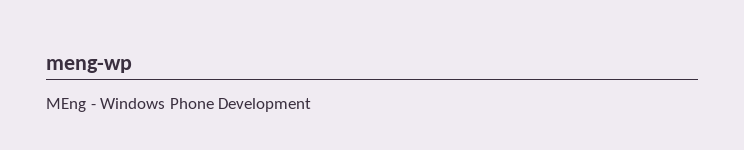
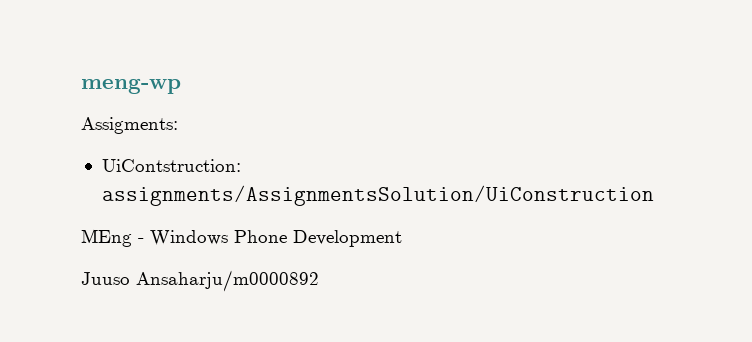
(132, 66) none -> [81,117,178,134] [101,159,241,172] [101,185,654,206] // Assigments: // UiContstruction: assignments/AssignmentsSolution/UiConstruction
(312, 105) none -> [81,270,319,292] // Juuso Ansaharju/m0000892

